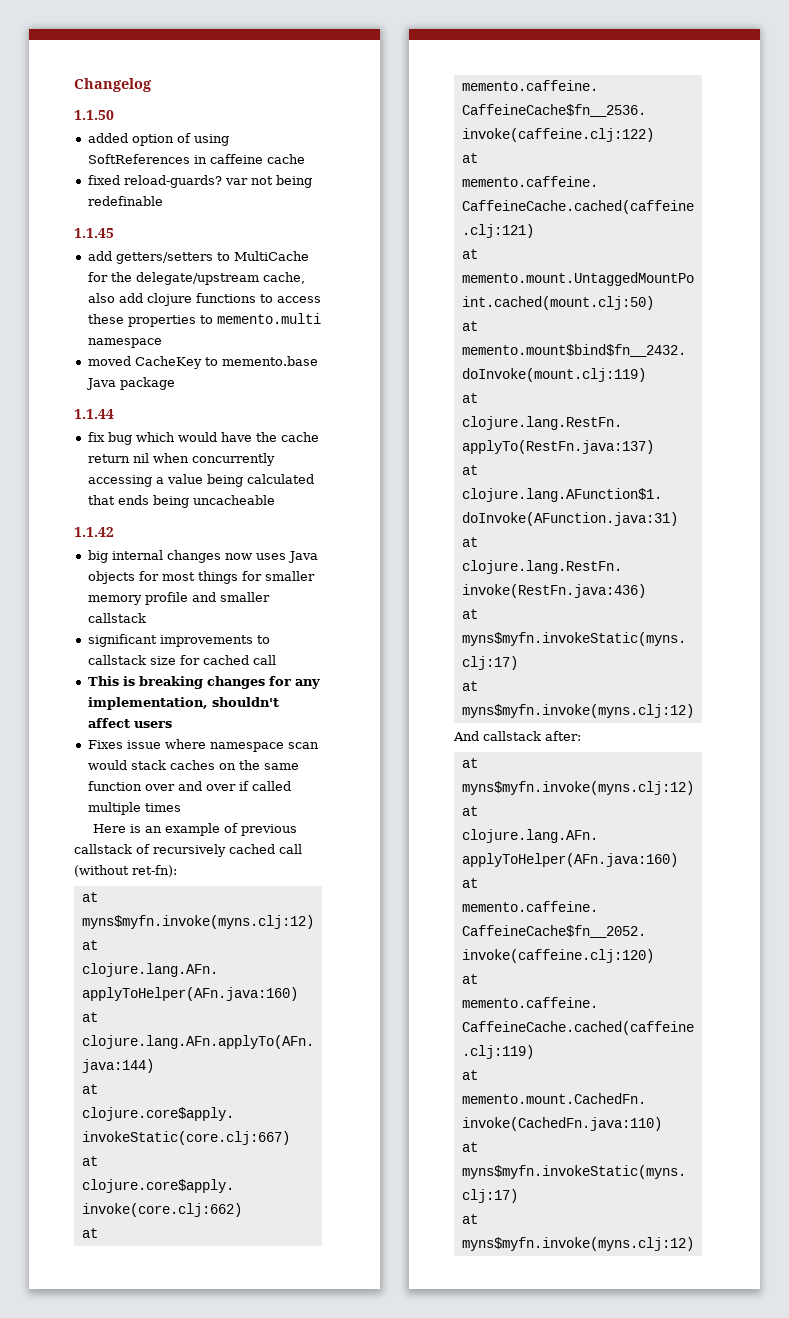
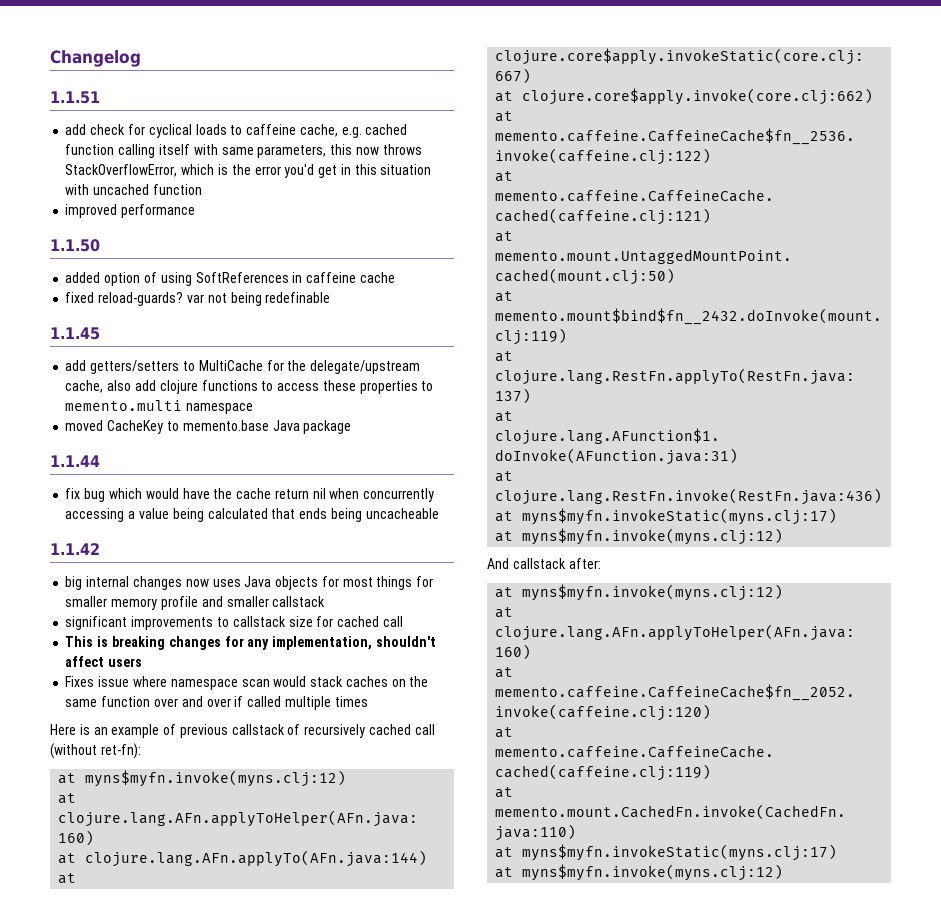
(152, 85) none -> [50,91,100,104] [65,124,408,138] [65,144,422,158] [65,164,432,178] [65,184,202,195] [65,204,196,218] // 1.1.51 // add check for cyclical loads to caffeine cache, e.g. cached function calling itself with same parameters, this now throws StackOverflowError, which is the error you'd get in this situation with uncached function // improved performance

